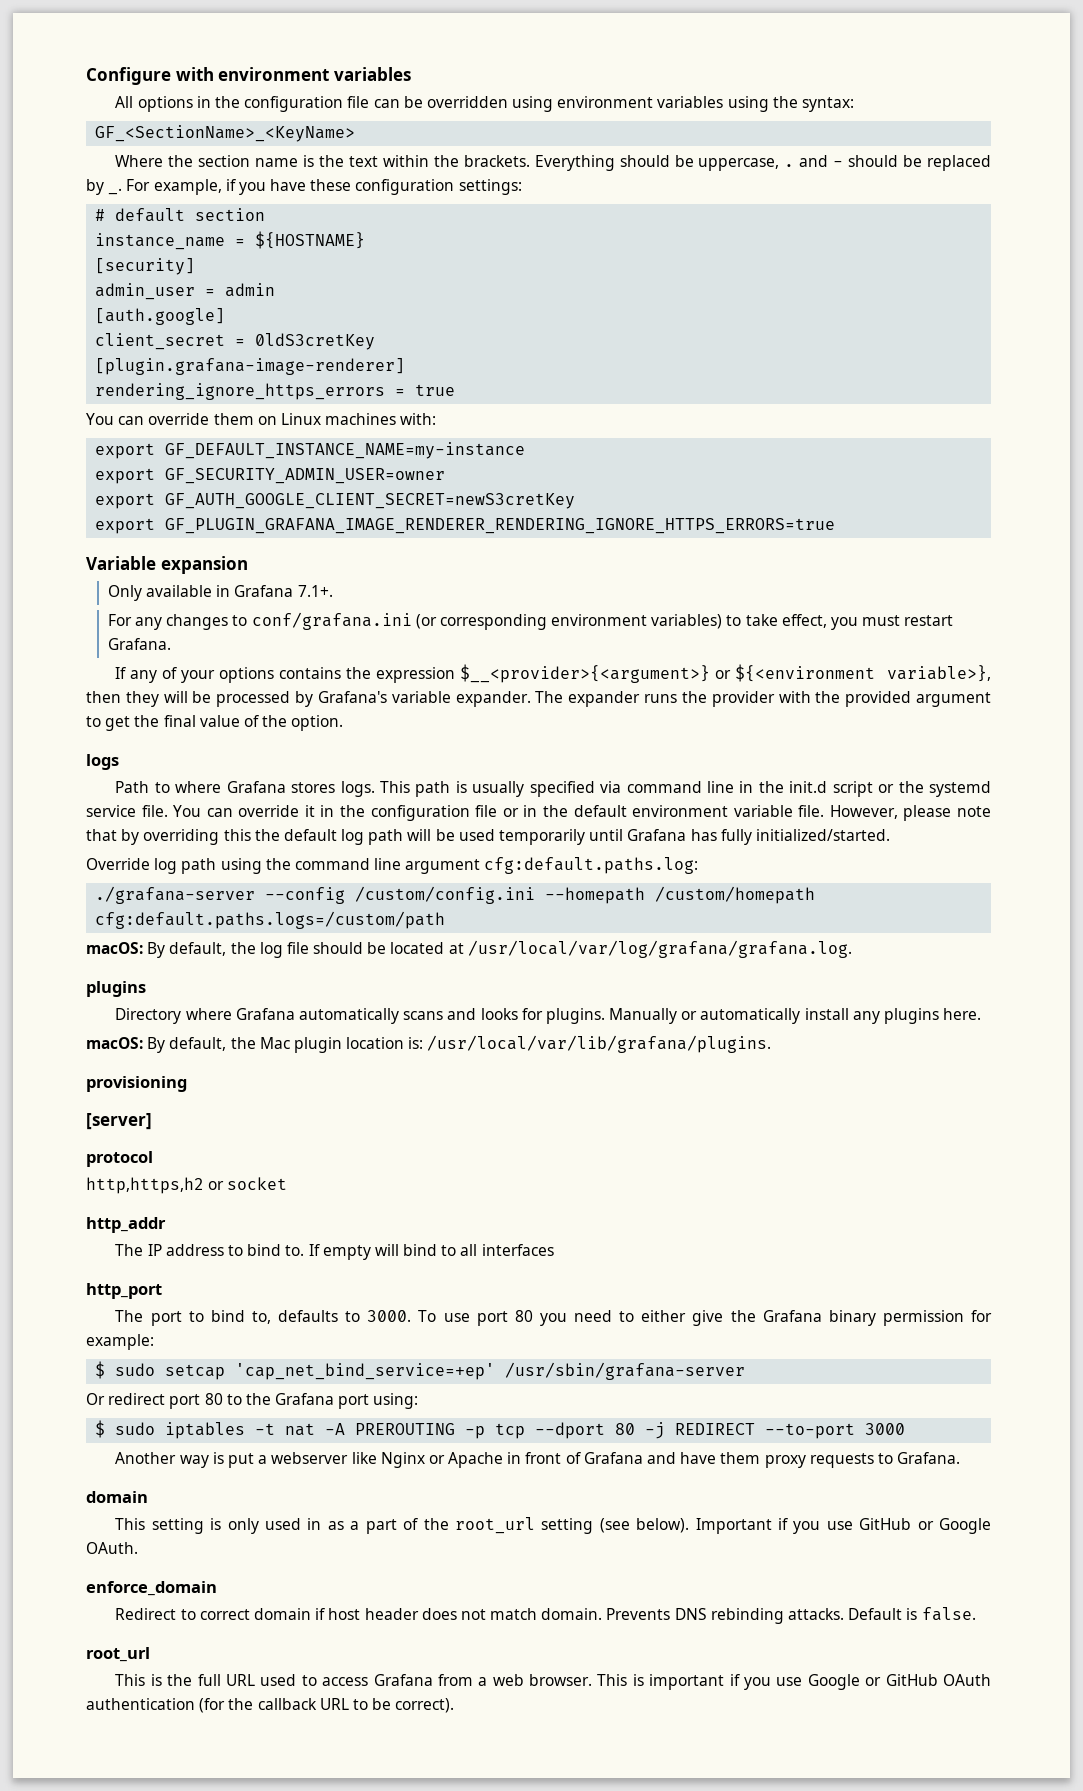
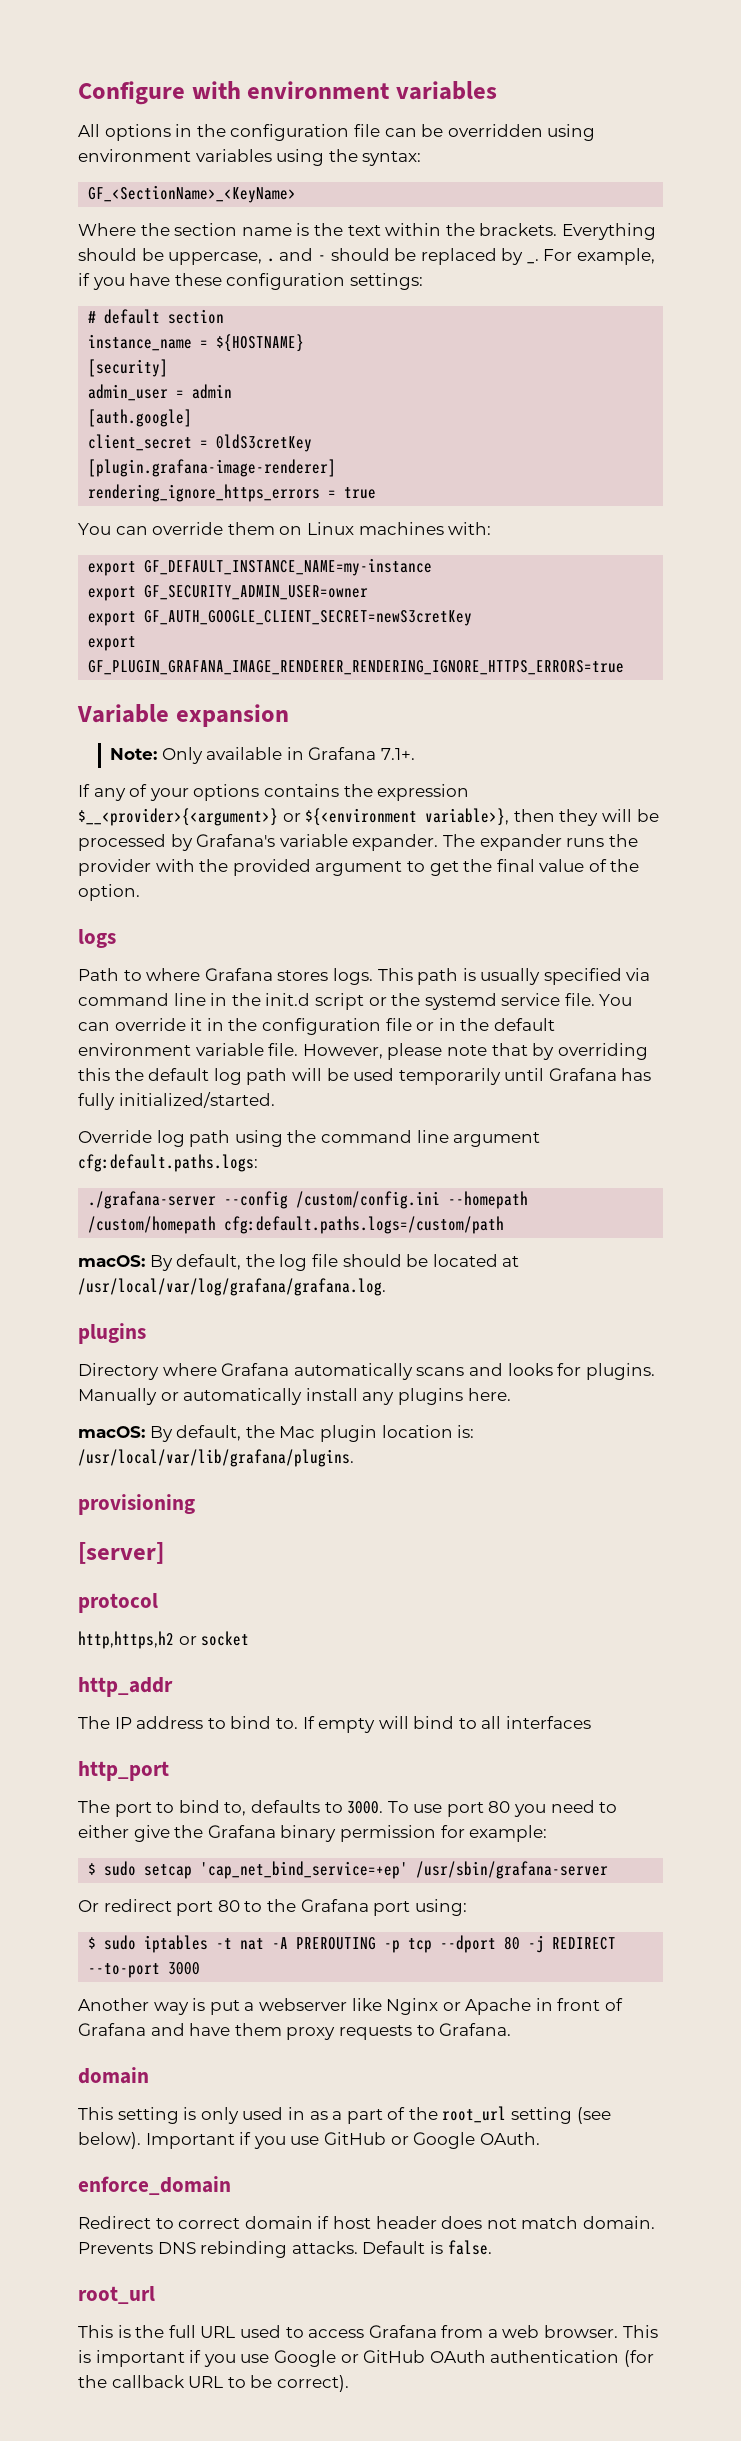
(248, 565) none -> [110,748,158,760] Note:
[107,612,954,630] [107,638,171,650] // For any changes to conf/grafana.ini (or corresponding environment variables) to take effect, you must restart Grafana. -> (416, 754) none
[484,857,699,874] cfg:default.paths.log: -> [78,1154,258,1172] cfg:default.paths.logs:

